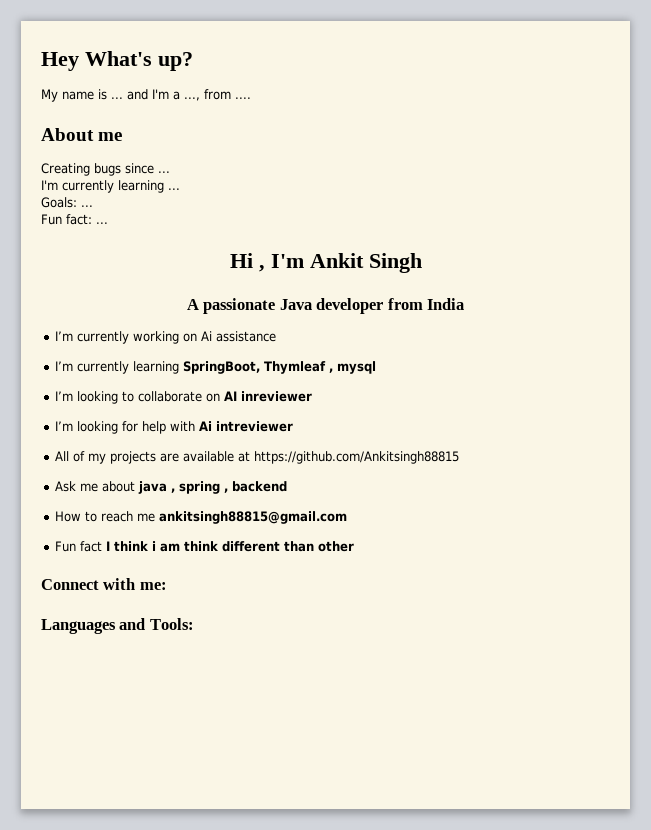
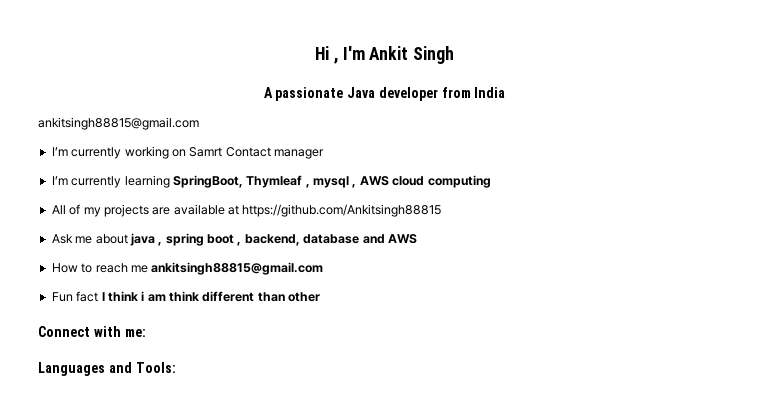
[41,51,193,71] [41,89,251,102] [41,128,123,141] [41,163,170,176] [41,180,180,193] [41,197,93,208] [41,214,108,225] Hey What's up? // My name is ... and I'm a ..., from .... // About me // Creating bugs since ... // I'm currently learning ... // Goals: ... // Fun fact: ... // -> (315, 53) none
(465, 304) none -> [38,117,199,130] // ankitsingh88815@gmail.com
[200,331,276,342] Ai assistance -> [189,147,324,159] Samrt Contact manager
[54,391,312,404] [54,421,293,434] // I’m looking to collaborate on AI inreviewer // I’m looking for help with Ai intreviewer -> [352,175,491,188] , AWS cloud computing
[223,481,287,493] , backend -> [207,234,417,246] boot , backend, database and AWS

